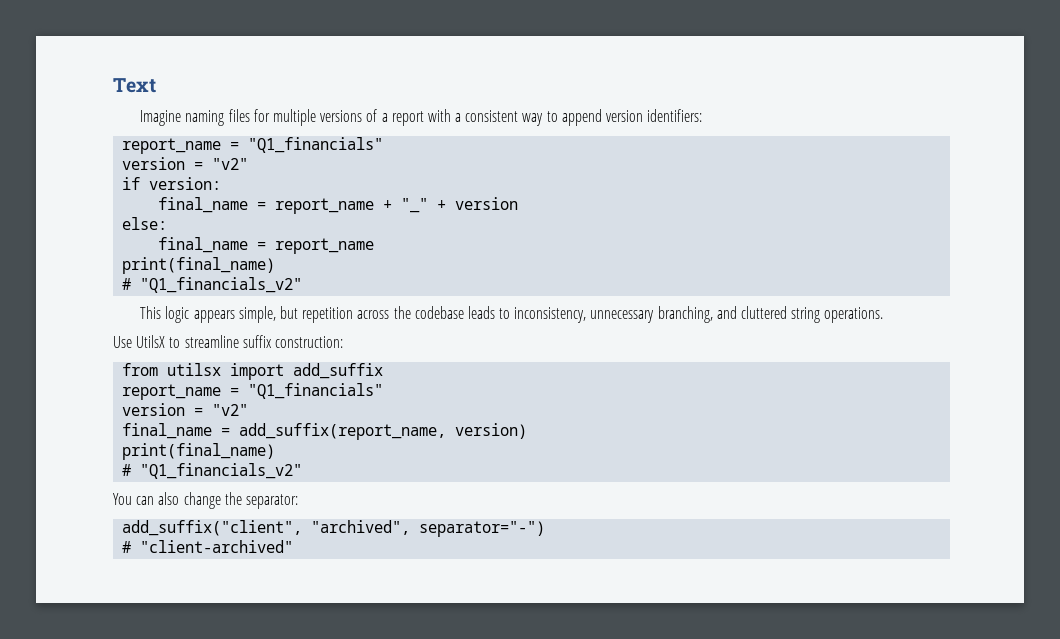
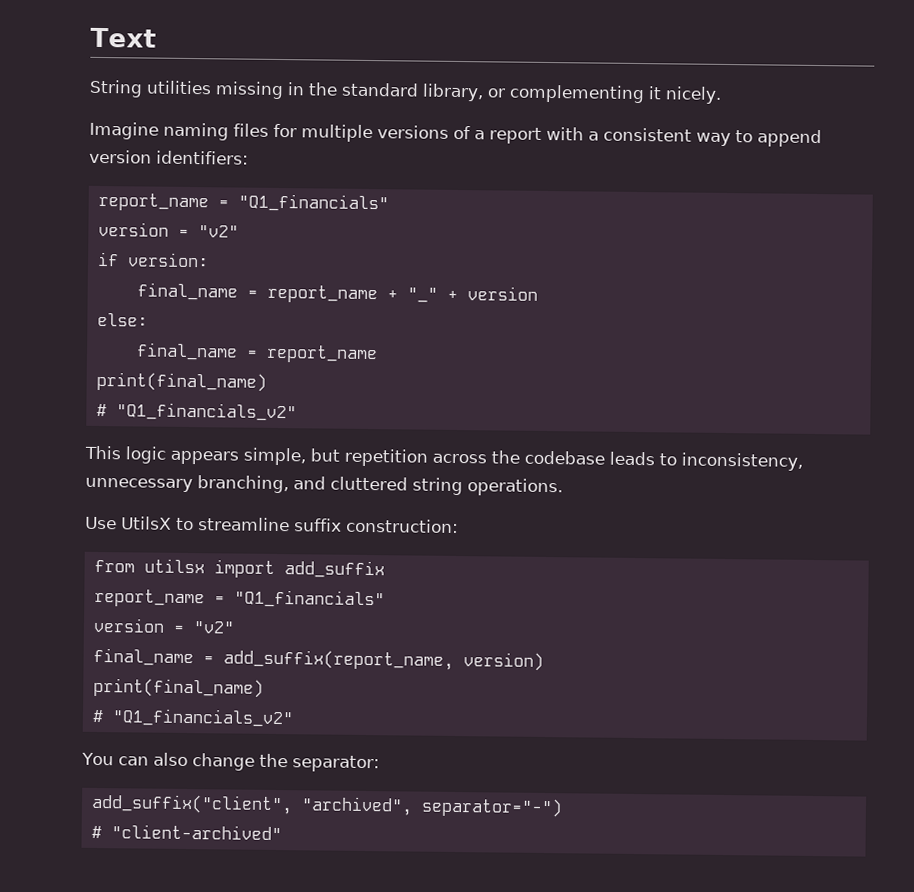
(156, 85) none -> [89,79,722,104] // String utilities missing in the standard library, or complementing it nicely.

